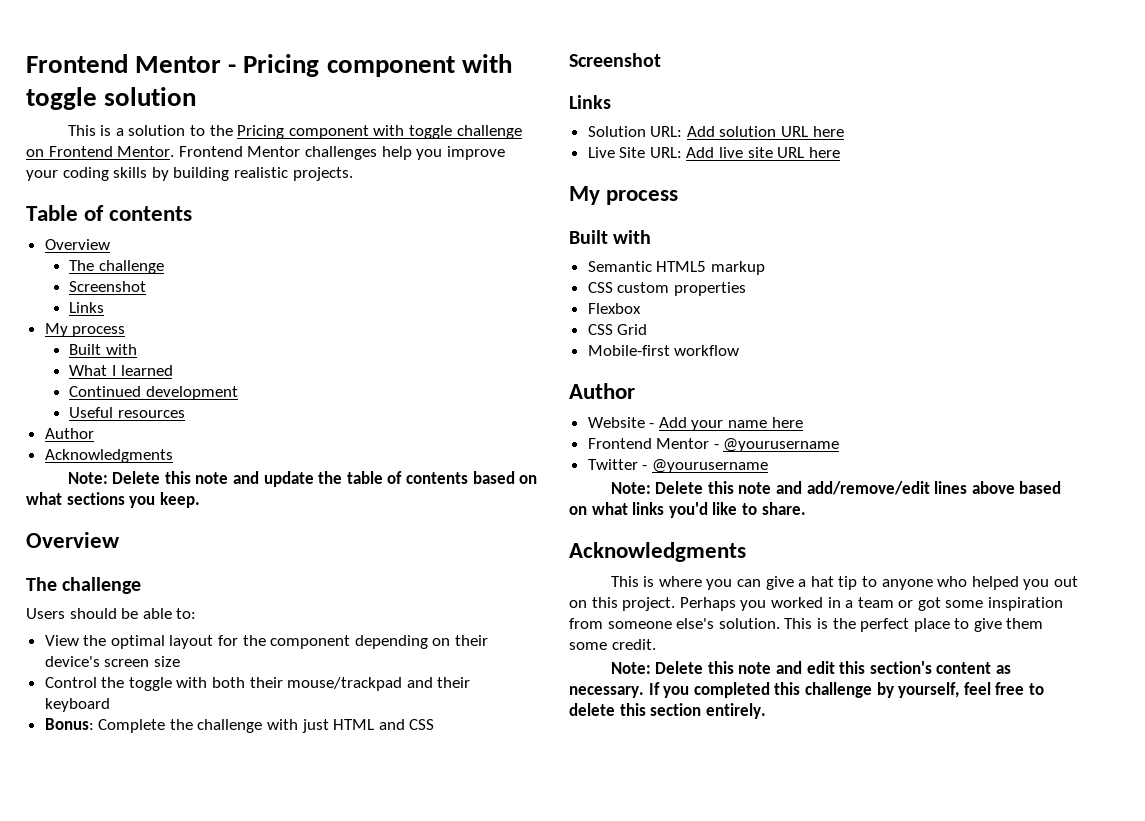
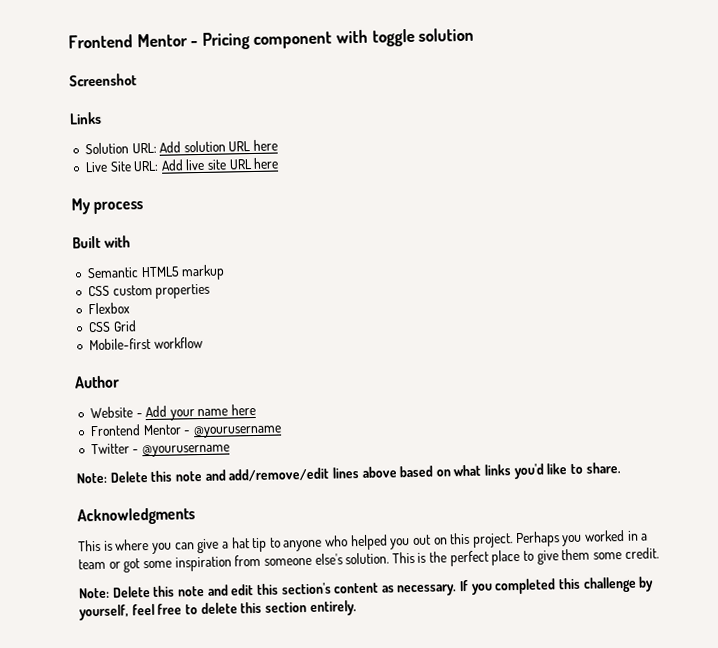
[67,125,522,139] [26,146,505,160] [26,167,353,181] [26,205,193,221] [44,239,110,250] [69,260,164,274] [69,281,147,292] [69,302,105,313] [44,323,126,337] [69,344,137,355] [69,365,173,376] [69,386,238,400] [69,407,185,418] [44,428,94,439] [44,449,173,463] [67,471,538,487] [26,492,200,508] [26,532,120,548] [26,577,142,594] [26,608,197,619] [44,635,489,649] [44,656,180,667] [44,677,471,691] [44,698,110,712] [44,718,435,733] // This is a solution to the Pricing component with toggle challenge on Frontend Mentor. Frontend Mentor challenges help you improve your coding skills by building realistic projects. // Table of contents // Overview // The challenge // Screenshot // Links // My process // Built with // What I learned // Continued development // Useful resources // Author // Acknowledgments // Note: Delete this note and update the table of contents based on what sections you keep. // Overview // The challenge // Users should be able to: // View the optimal layout for the component depending on their device's screen size // Control the toggle with both their mouse/trackpad and their keyboard // Bonus: Complete the challenge with just HTML and CSS -> (475, 34) none

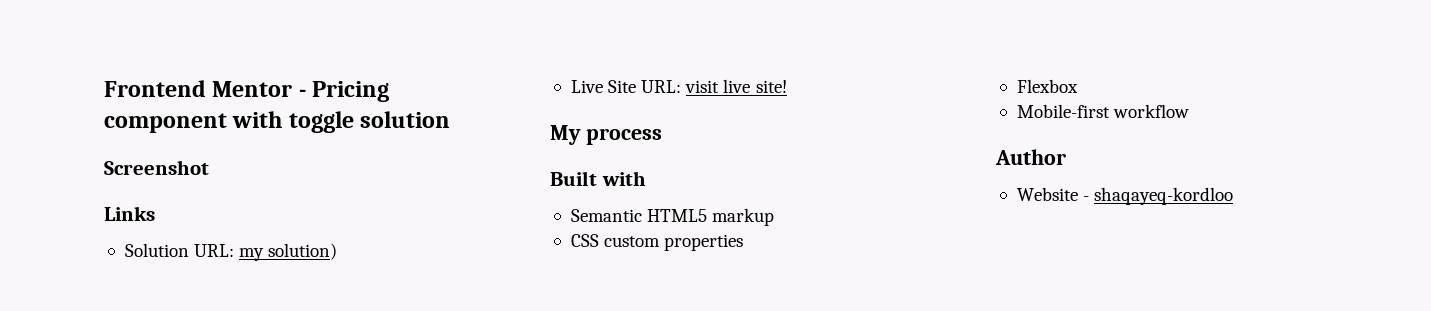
[159,139,279,153] Add solution URL here -> [239,243,338,261] my solution)
[160,157,280,171] Add live site URL here -> [685,79,787,93] visit live site!
[87,320,137,333] // CSS Grid -> (1078, 86) none
[145,403,257,421] [89,424,282,439] [90,443,231,458] [76,462,621,484] [77,507,195,526] [78,529,649,554] [78,547,659,573] [78,576,655,599] [79,600,357,621] Add your name here // Frontend Mentor - @yourusername // Twitter - @yourusername // Note: Delete this note and add/remove/edit lines above based on what links you'd like to share. // Acknowledgments // This is where you can give a hat tip to anyone who helped you out on this project. Perhaps you worked in a team or got some inspiration from someone else's solution. This is the perfect place to give them some credit. // Note: Delete this note and edit this section's content as necessary. If you completed this challenge by yourself, feel free to delete this section entirely. -> [1094,187,1234,205] shaqayeq-kordloo

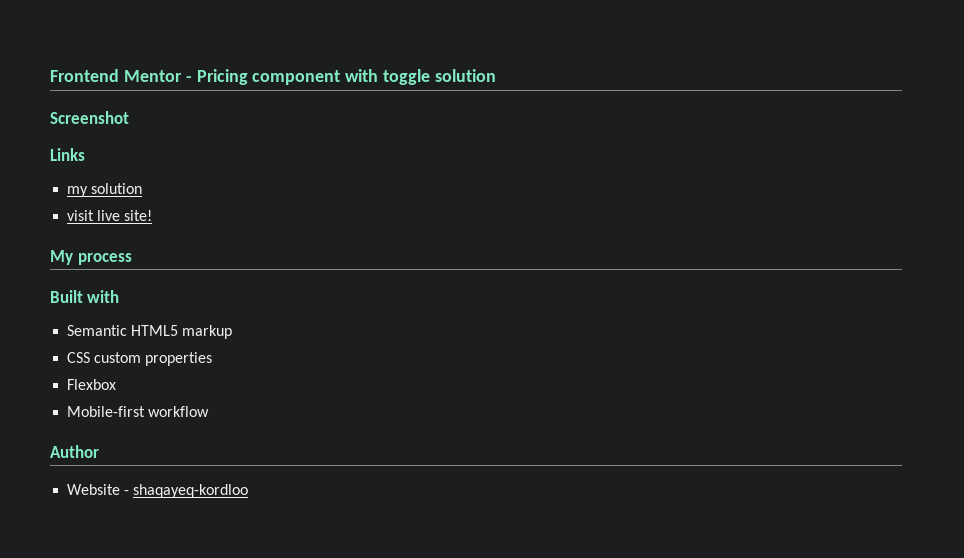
[124,243,338,261] [570,80,682,93] Solution URL: my solution) // Live Site URL: -> [67,183,143,197] my solution //

